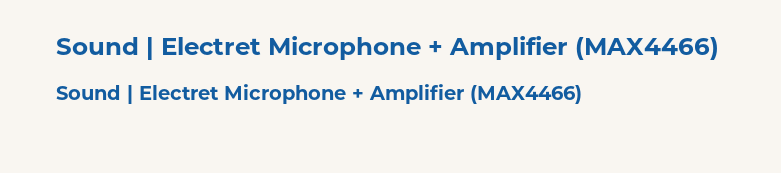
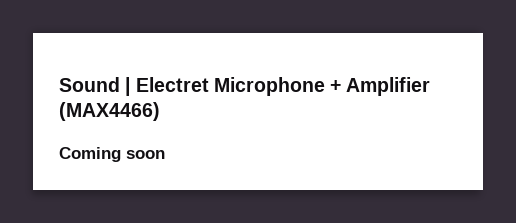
[56,84,582,104] Sound | Electret Microphone + Amplifier (MAX4466) -> [59,147,165,162] Coming soon

